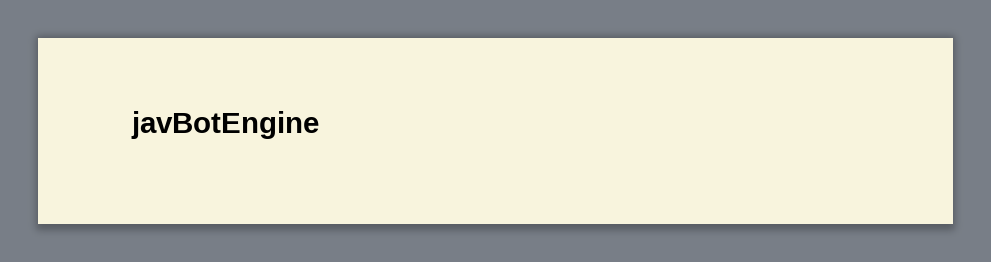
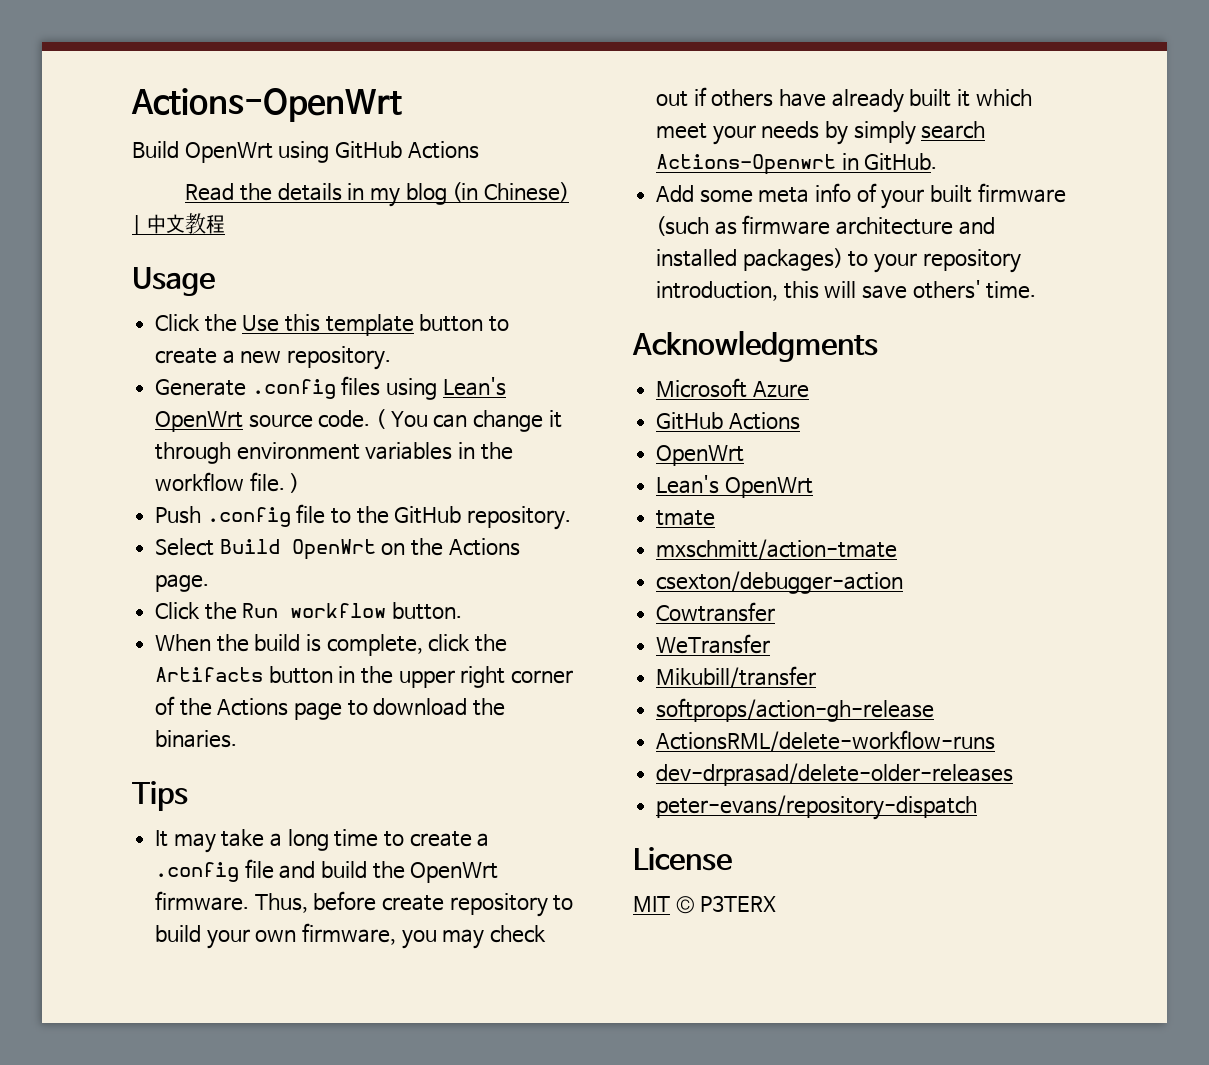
[131,111,319,139] javBotEngine -> [131,88,402,122] [132,141,479,163] [185,182,569,207] [132,213,225,235] [132,267,215,296] [155,314,510,336] [155,346,392,370] [155,376,506,400] [155,409,562,432] [155,442,513,464] [155,472,300,493] [155,504,572,530] [155,538,520,560] [155,574,210,592] [155,602,463,620] [155,634,508,656] [155,666,574,688] [155,696,506,720] [155,730,238,748] [132,781,188,811] [155,829,490,853] [155,859,499,883] [155,891,574,917] [155,923,547,949] [656,87,1032,113] [656,121,986,145] [656,153,938,175] [656,183,1066,209] [656,215,995,236] [656,248,1021,273] [656,280,1037,301] [632,330,878,362] [656,378,809,398] [656,412,800,430] [656,445,745,466] [656,475,813,498] [656,510,716,526] [656,539,898,560] [656,571,904,594] [656,602,776,622] [656,634,771,654] [656,666,817,688] [656,698,935,722] [656,730,996,752] [656,763,1014,786] [656,795,978,820] [633,847,732,871] [633,895,777,914] Actions-OpenWrt // Build OpenWrt using GitHub Actions // Read the details in my blog (in Chinese) | 中文教程 // Usage // Click the Use this template button to create a new repository. // Generate .config files using Lean's OpenWrt source code. ( You can change it through environment variables in the workflow file. ) // Push .config file to the GitHub repository. // Select Build OpenWrt on the Actions page. // Click the Run workflow button. // When the build is complete, click the Artifacts button in the upper right corner of the Actions page to download the binaries. // Tips // It may take a long time to create a .config file and build the OpenWrt firmware. Thus, before create repository to build your own firmware, you may check out if others have already built it which meet your needs by simply search Actions-Openwrt in GitHub. // Add some meta info of your built firmware (such as firmware architecture and installed packages) to your repository introduction, this will save others' time. // Acknowledgments // Microsoft Azure // GitHub Actions // OpenWrt // Lean's OpenWrt // tmate // mxschmitt/action-tmate // csexton/debugger-action // Cowtransfer // WeTransfer // Mikubill/transfer // softprops/action-gh-release // ActionsRML/delete-workflow-runs // dev-drprasad/delete-older-releases // peter-evans/repository-dispatch // License // MIT © P3TERX

